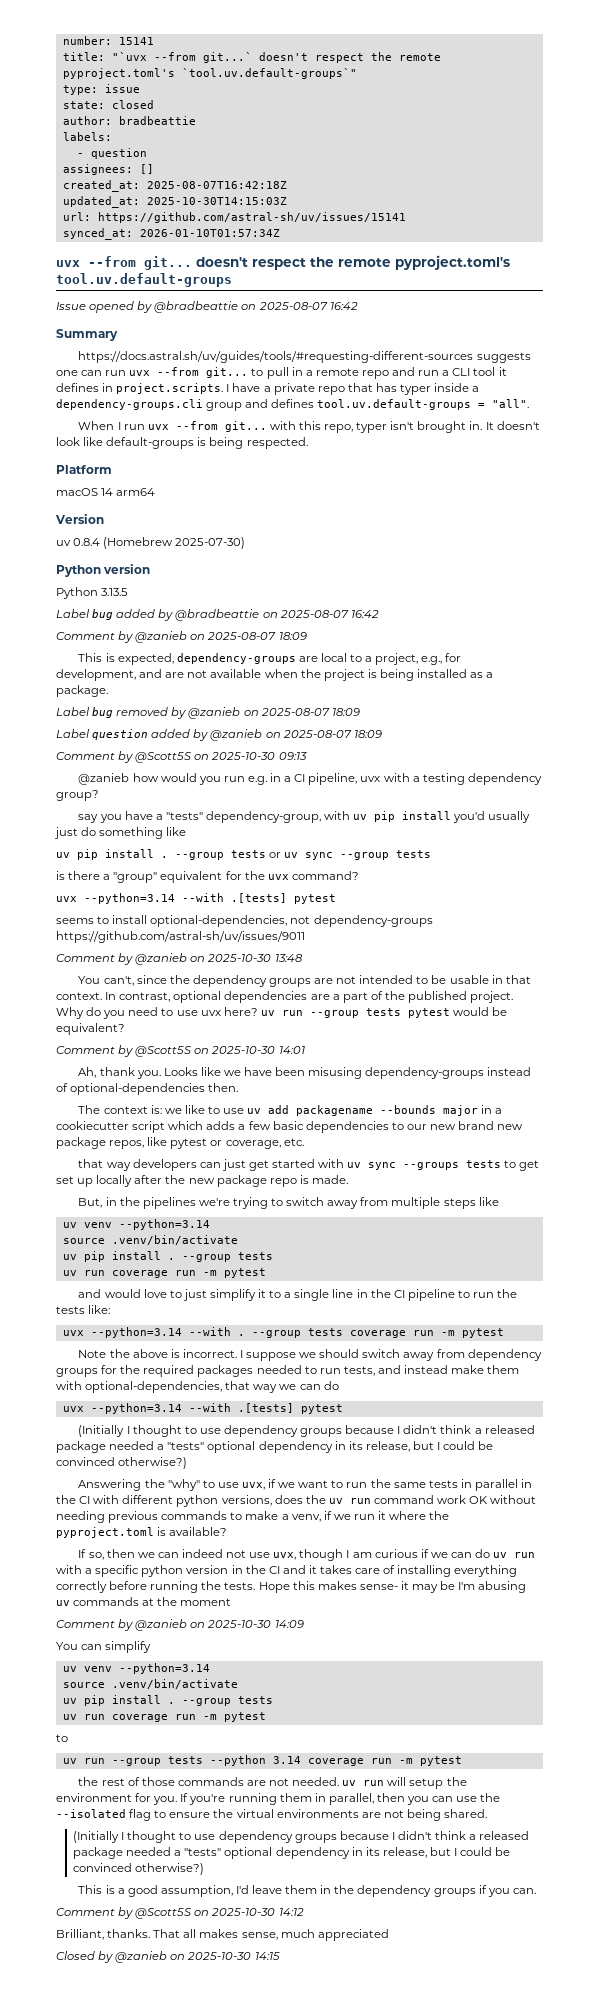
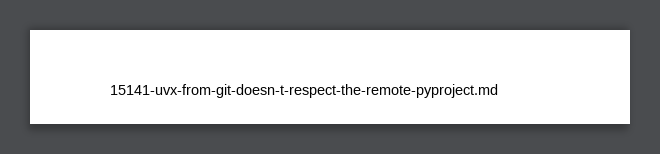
[62,36,154,45] [62,52,441,63] [62,68,357,79] [62,84,140,95] [62,100,154,109] [62,116,196,125] [62,132,112,141] [76,148,147,159] [62,164,154,175] [62,180,287,192] [62,196,287,208] [62,212,406,223] [62,228,280,240] [56,255,510,270] [56,273,232,287] [56,301,358,313] [56,329,118,341] [78,351,531,363] [56,367,507,379] [56,383,480,395] [56,399,530,411] [78,421,540,433] [56,437,308,449] [56,465,112,474] [56,488,156,496] [55,514,104,524] [56,537,246,549] [56,564,151,577] [56,587,129,599] [56,609,379,621] [56,631,307,643] [78,653,462,665] [56,669,494,681] [56,685,108,697] [56,707,360,719] [56,729,382,741] [56,751,307,763] [78,773,542,785] [56,790,99,801] [78,811,531,823] [54,827,187,839] [56,849,432,860] [56,871,359,883] [56,893,336,904] [56,915,433,927] [56,931,305,943] [56,953,303,965] [78,975,531,987] [56,991,514,1003] [56,1007,508,1019] [56,1023,125,1035] [56,1045,305,1057] [78,1067,532,1079] [56,1083,239,1095] [78,1105,503,1116] [56,1121,524,1133] [56,1137,304,1149] [78,1159,540,1171] [56,1175,348,1187] [78,1197,499,1209] [62,1219,210,1230] [62,1235,238,1245] [62,1251,273,1262] [62,1268,266,1278] [78,1289,518,1301] [56,1305,111,1314] [62,1327,504,1338] [78,1349,542,1361] [56,1365,520,1377] [56,1381,339,1393] [62,1403,343,1414] [78,1425,535,1437] [56,1441,494,1453] [56,1457,188,1469] [78,1479,533,1491] [56,1495,537,1507] [56,1511,450,1523] [56,1527,228,1538] [78,1549,536,1561] [56,1565,518,1577] [56,1581,527,1593] [56,1597,232,1606] [56,1619,304,1631] [56,1641,152,1653] [62,1663,210,1674] [62,1679,238,1689] [62,1695,273,1706] [62,1712,266,1722] [56,1734,68,1742] [62,1755,462,1766] [78,1777,467,1789] [56,1793,501,1805] [56,1809,488,1821] [73,1831,530,1843] [73,1847,511,1859] [73,1863,205,1875] [78,1885,536,1897] [56,1907,304,1919] [56,1929,389,1941] [56,1951,280,1963] number: 15141 // title: "`uvx --from git...` doesn't respect the remote pyproject.toml's `tool.uv.default-groups`" // type: issue // state: closed // author: bradbeattie // labels: // - question // assignees: [] // created_at: 2025-08-07T16:42:18Z // updated_at: 2025-10-30T14:15:03Z // url: https://github.com/astral-sh/uv/issues/15141 // synced_at: 2026-01-10T01:57:34Z // uvx --from git... doesn't respect the remote pyproject.toml's tool.uv.default-groups // Issue opened by @bradbeattie on 2025-08-07 16:42 // Summary // https://docs.astral.sh/uv/guides/tools/#requesting-different-sources suggests one can run uvx --from git... to pull in a remote repo and run a CLI tool it defines in project.scripts. I have a private repo that has typer inside a dependency-groups.cli group and defines tool.uv.default-groups = "all". // When I run uvx --from git... with this repo, typer isn't brought in. It doesn't look like default-groups is being respected. // Platform // macOS 14 arm64 // Version // uv 0.8.4 (Homebrew 2025-07-30) // Python version // Python 3.13.5 // Label bug added by @bradbeattie on 2025-08-07 16:42 // Comment by @zanieb on 2025-08-07 18:09 // This is expected, dependency-groups are local to a project, e.g., for development, and are not available when the project is being installed as a package. // Label bug removed by @zanieb on 2025-08-07 18:09 // Label question added by @zanieb on 2025-08-07 18:09 // Comment by @Scott5S on 2025-10-30 09:13 // @zanieb how would you run e.g. in a CI pipeline, uvx with a testing dependency group? // say you have a "tests" dependency-group, with uv pip install you'd usually just do something like // uv pip install . --group tests or uv sync --group tests // is there a "group" equivalent for the uvx command? // uvx --python=3.14 --with .[tests] pytest // seems to install optional-dependencies, not dependency-groups https://github.com/astral-sh/uv/issues/9011 // Comment by @zanieb on 2025-10-30 13:48 // You can't, since the dependency groups are not intended to be usable in that context. In contrast, optional dependencies are a part of the published project. Why do you need to use uvx here? uv run --group tests pytest would be equivalent? // Comment by @Scott5S on 2025-10-30 14:01 // Ah, thank you. Looks like we have been misusing dependency-groups instead of optional-dependencies then. // The context is: we like to use uv add packagename --bounds major in a cookiecutter script which adds a few basic dependencies to our new brand new package repos, like pytest or coverage, etc. // that way developers can just get started with uv sync --groups tests to get set up locally after the new package repo is made. // But, in the pipelines we're trying to switch away from multiple steps like // uv venv --python=3.14 // source .venv/bin/activate // uv pip install . --group tests // uv run coverage run -m pytest // and would love to just simplify it to a single line in the CI pipeline to run the tests like: // uvx --python=3.14 --with . --group tests coverage run -m pytest // Note the above is incorrect. I suppose we should switch away from dependency groups for the required packages needed to run tests, and instead make them with optional-dependencies, that way we can do // uvx --python=3.14 --with .[tests] pytest // (Initially I thought to use dependency groups because I didn't think a released package needed a "tests" optional dependency in its release, but I could be convinced otherwise?) // Answering the "why" to use uvx, if we want to run the same tests in parallel in the CI with different python versions, does the uv run command work OK without needing previous commands to make a venv, if we run it where the pyproject.toml is available? // If so, then we can indeed not use uvx, though I am curious if we can do uv run with a specific python version in the CI and it takes care of installing everything correctly before running the tests. Hope this makes sense- it may be I'm abusing uv commands at the moment // Comment by @zanieb on 2025-10-30 14:09 // You can simplify // uv venv --python=3.14 // source .venv/bin/activate // uv pip install . --group tests // uv run coverage run -m pytest // to // uv run --group tests --python 3.14 coverage run -m pytest // the rest of those commands are not needed. uv run will setup the environment for you. If you're running them in parallel, then you can use the --isolated flag to ensure the virtual environments are not being shared. // (Initially I thought to use dependency groups because I didn't think a released package needed a "tests" optional dependency in its release, but I could be convinced otherwise?) // This is a good assumption, I'd leave them in the dependency groups if you can. // Comment by @Scott5S on 2025-10-30 14:12 // Brilliant, thanks. That all makes sense, much appreciated // Closed by @zanieb on 2025-10-30 14:15 -> [110,84,498,98] 15141-uvx-from-git-doesn-t-respect-the-remote-pyproject.md

